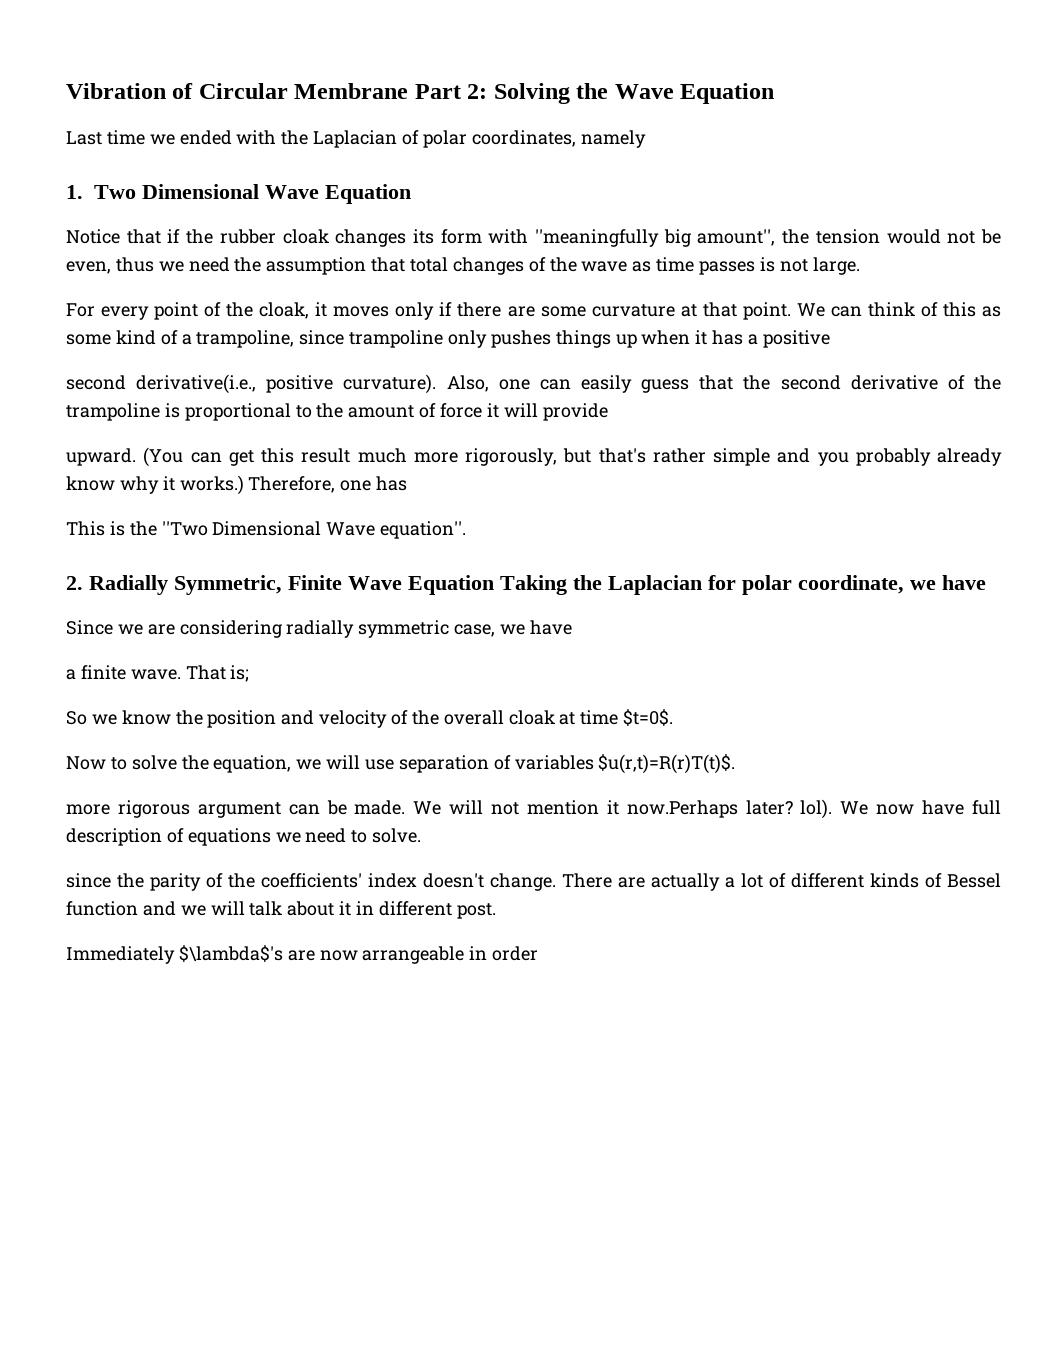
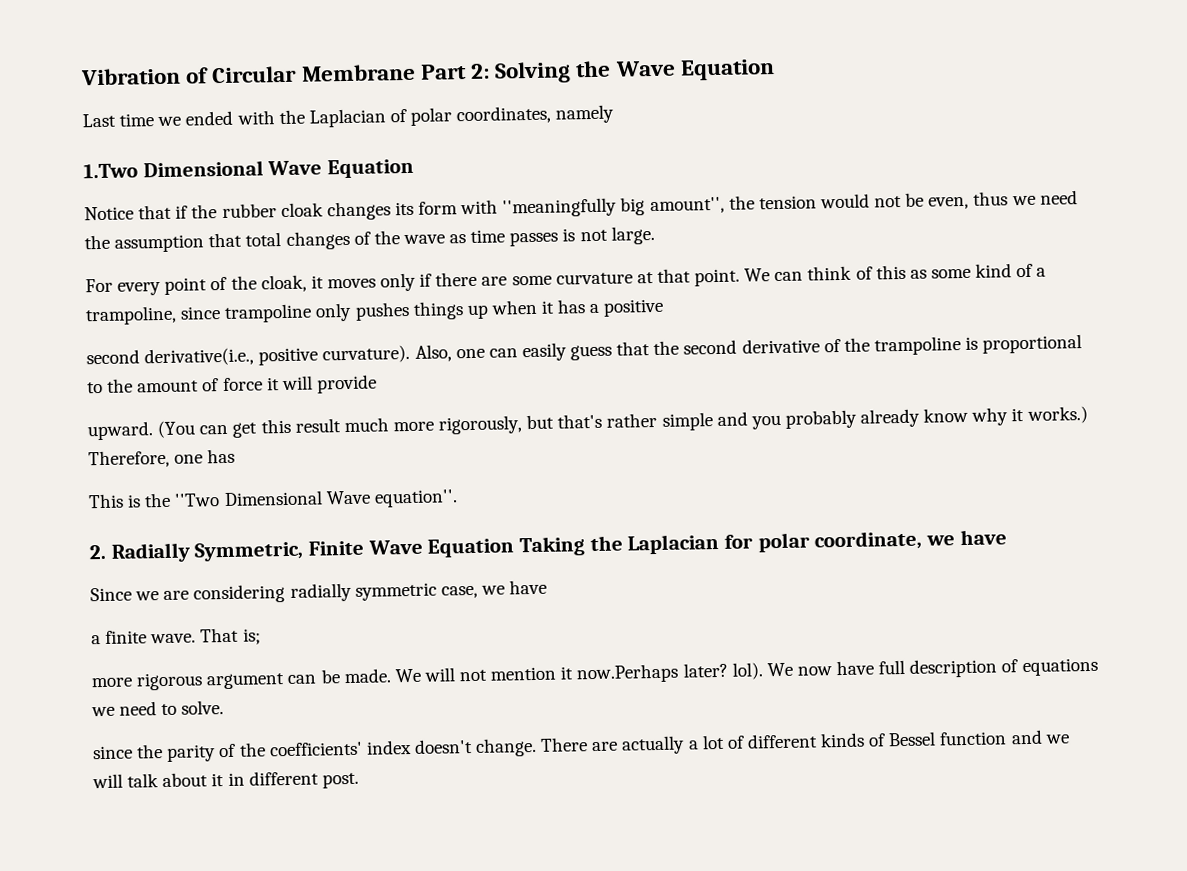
[66,185,136,199] 1. Two -> [83,163,138,179] 1.Two
[66,709,674,728] [66,754,736,774] // So we know the position and velocity of the overall cloak at time $t=0$. // Now to solve the equation, we will use separation of variables $u(r,t)=R(r)T(t)$. -> (261, 636) none
[66,945,539,964] // Immediately $\lambda$'s are now arrangeable in order -> (359, 780) none

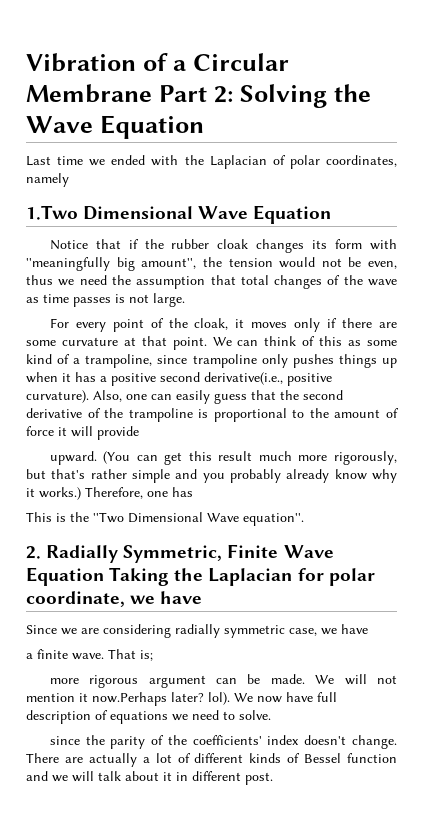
(210, 75) none -> [172,60,186,71] a
(665, 307) // -> (156, 379) none

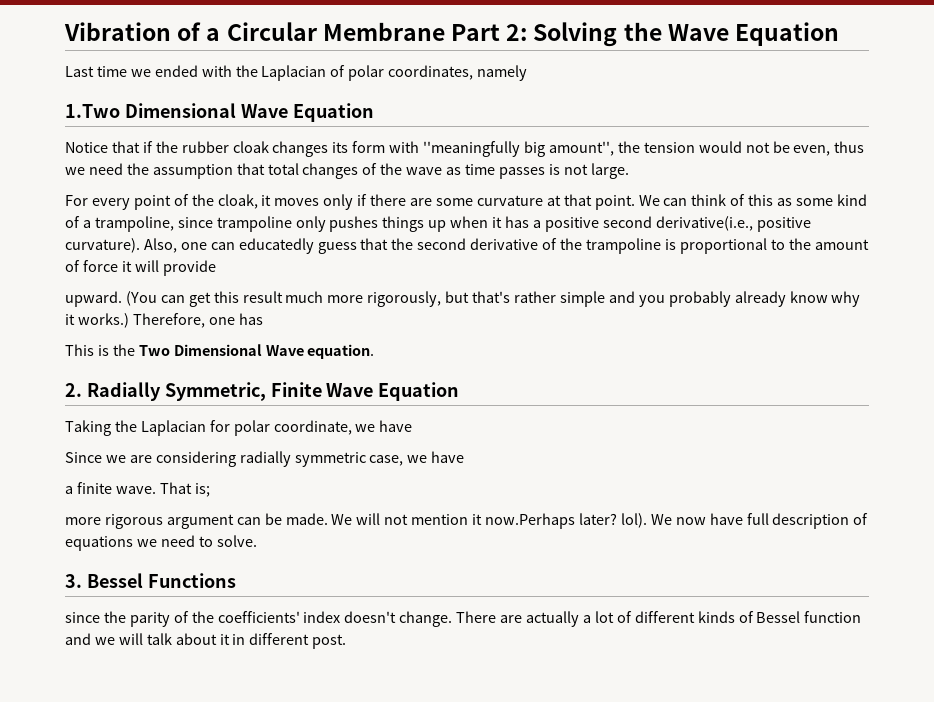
[176,390,210,404] easily -> [238,238,314,254] educatedly
[93,512,304,526] ''Two Dimensional Wave equation''. -> [138,344,375,359] Two Dimensional Wave equation.
(104, 576) none -> (460, 391) //
(271, 715) none -> [65,573,236,588] // 3. Bessel Functions

